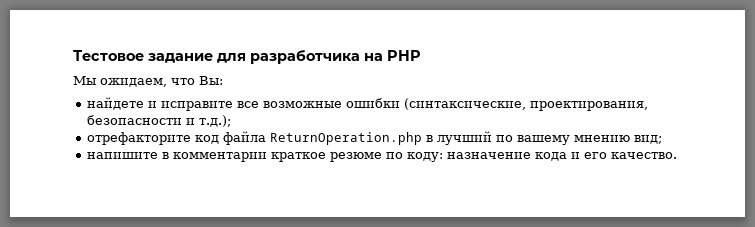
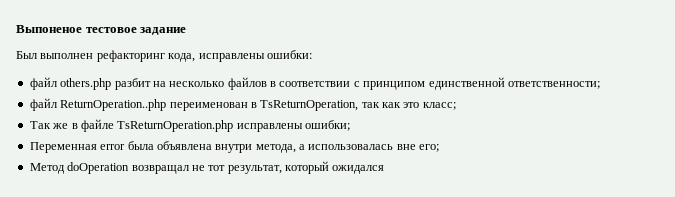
[73,50,144,61] Тестовое -> [16,25,137,33] Выпоненое тестовое
[217,49,421,64] [73,76,223,87] [86,97,648,111] [86,115,231,127] [86,131,662,145] [86,152,677,162] для разработчика на PHP // Мы ожидаем, что Вы: // найдете и исправите все возможные ошибки (синтаксические, проектирования, безопасности и т.д.); // отрефакторите код файла ReturnOperation.php в лучший по вашему мнению вид; // напишите в комментарии краткое резюме по коду: назначение кода и его качество. -> [16,50,312,62] [29,77,600,90] [29,98,456,111] [29,119,350,132] [29,141,440,153] [29,161,385,174] // Был выполнен рефакторинг кода, исправлены ошибки: // файл others.php разбит на несколько файлов в соответствии с принципом единственной ответственности; // файл ReturnOperation..php переименован в TsReturnOperation, так как это класс; // Так же в файле TsReturnOperation.php исправлены ошибки; // Переменная error была объявлена внутри метода, а использовалась вне его; // Метод doOperation возвращал не тот результат, который ожидался

